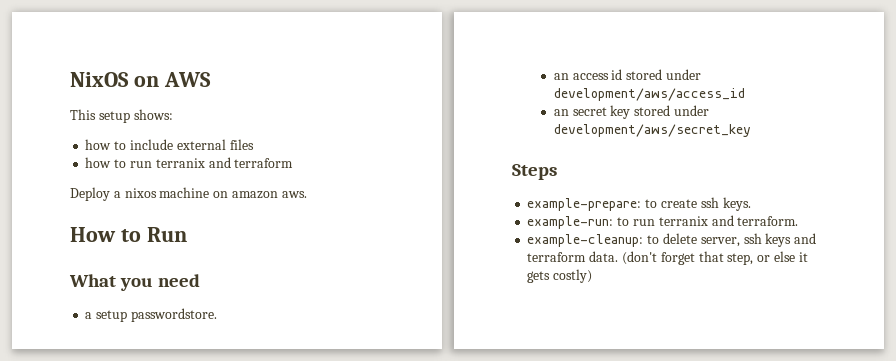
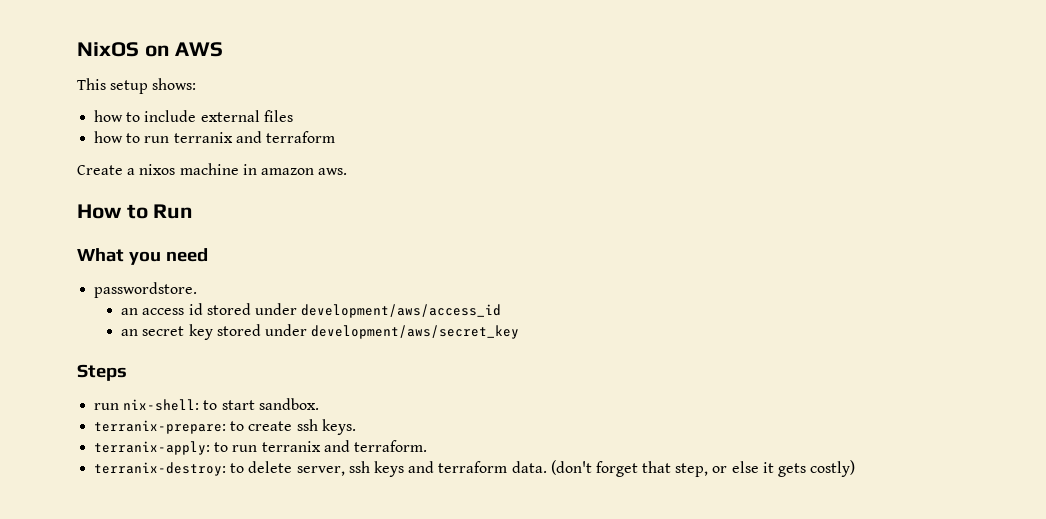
[70,187,110,201] Deploy -> [77,165,123,175] Create
[213,191,229,198] on -> [242,164,257,175] in
[85,310,128,322] a setup -> (208, 255) none
[527,198,642,211] example-prepare: -> [94,398,319,411] [94,420,227,434] run nix-shell: to start sandbox. // terranix-prepare:
[527,216,614,229] example-run: -> [94,441,211,455] terranix-apply:
[527,234,644,247] example-cleanup: -> [94,462,227,476] terranix-destroy:

